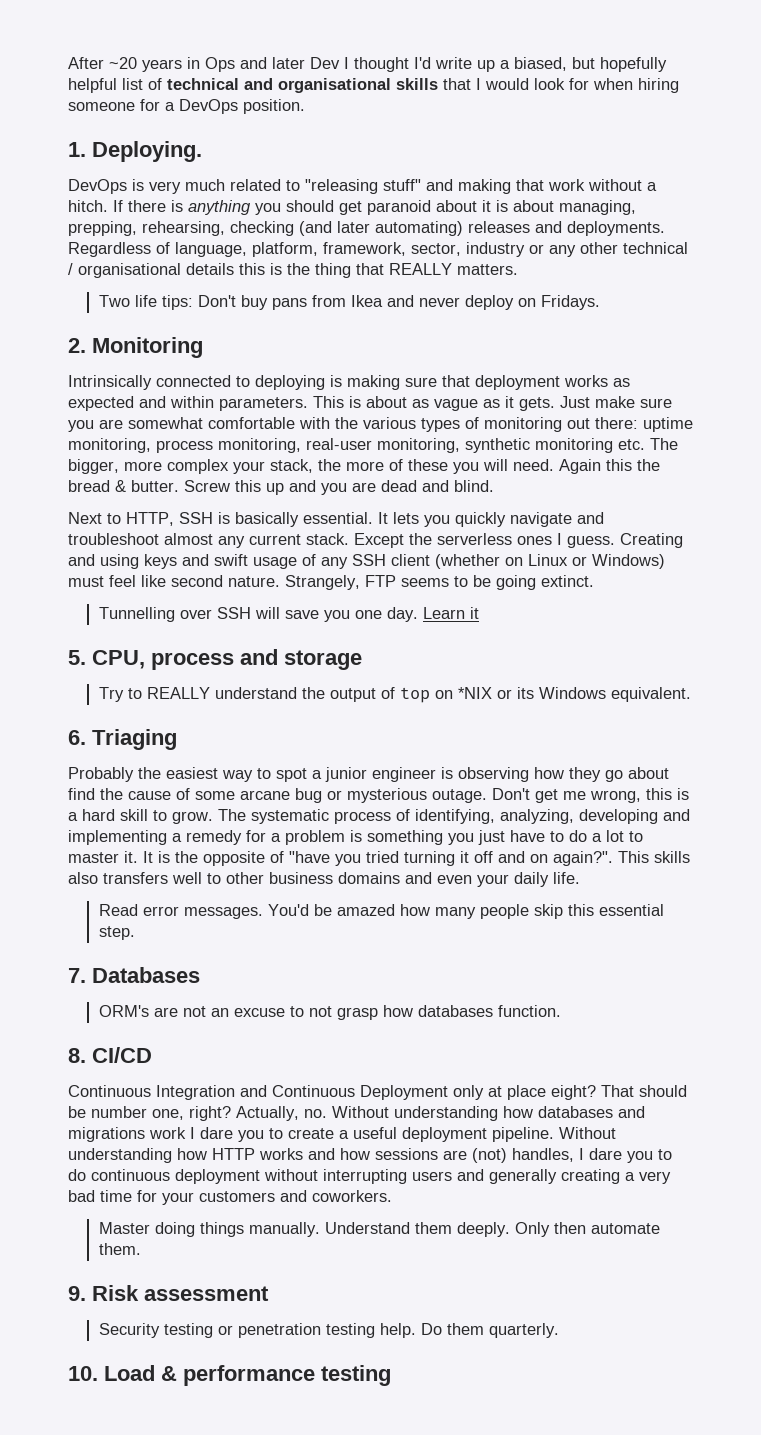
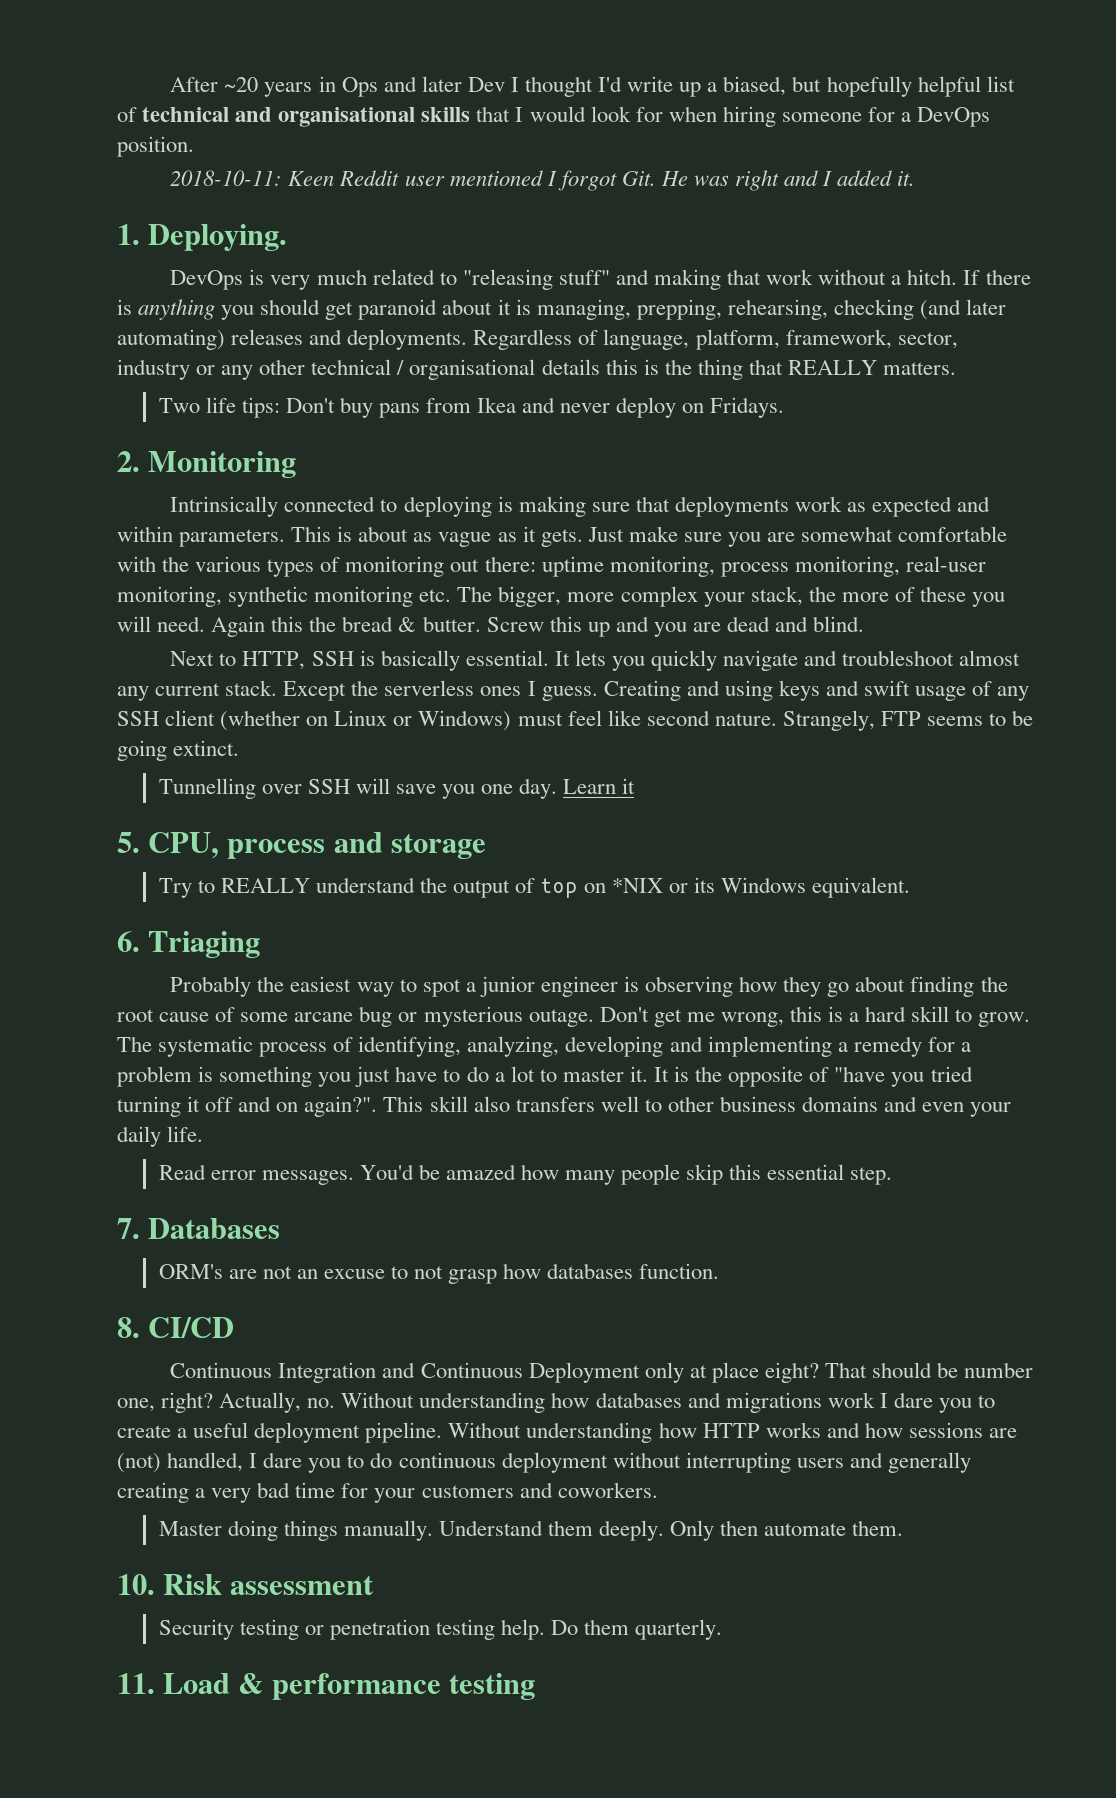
(305, 106) none -> [170,170,916,191] // 2018-10-11: Keen Reddit user mentioned I forgot Git. He was right and I added it.
[513,200,554,212] about -> (531, 307) none
[475,375,608,390] deployment works -> [674,496,842,517] deployments work
[68,788,123,800] find the -> [910,976,1008,997] [117,1009,154,1022] finding the root
[654,851,690,863] skills -> [429,1096,468,1112] skill
[512,1148,574,1162] handles, -> [167,1452,244,1472] handled,
[68,1286,86,1301] 9. -> [117,1574,155,1595] 10.
[68,1366,98,1381] 10. -> [117,1673,155,1694] 11.

